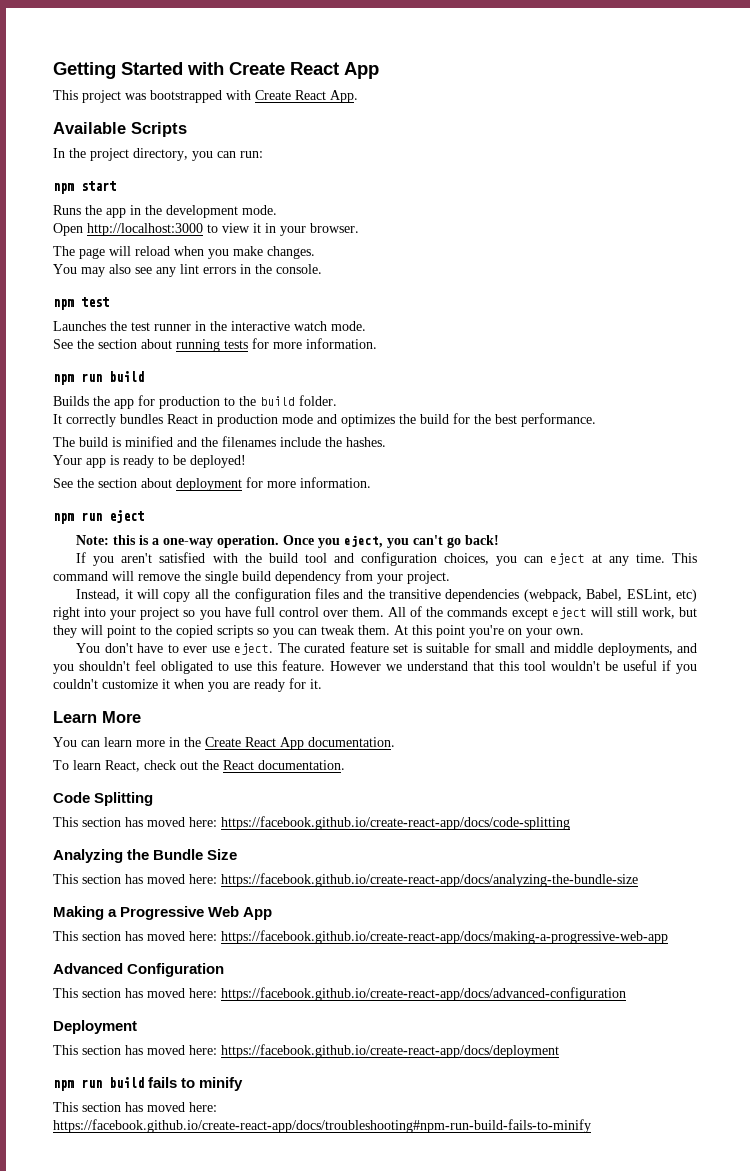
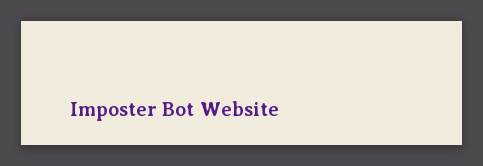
[53,62,379,79] [53,90,358,103] [53,122,187,137] [53,148,263,161] [53,181,116,194] [53,205,277,218] [53,223,359,236] [53,246,315,259] [53,264,322,277] [53,297,109,310] [53,321,366,331] [53,338,377,352] [53,371,144,385] [53,395,337,409] [53,413,596,427] [53,436,386,447] [53,455,246,468] [53,477,371,491] [53,510,144,524] [76,535,500,548] [76,552,697,566] [53,570,450,584] [76,588,697,602] [53,606,698,620] [53,625,584,638] [76,642,697,656] [53,660,697,674] [53,678,322,692] [53,711,141,723] [53,737,395,750] [53,760,345,772] [53,792,154,806] [53,816,570,830] [53,849,238,863] [53,873,638,887] [53,906,273,920] [53,930,668,944] [53,963,225,977] [53,987,626,1001] [53,1020,137,1034] [53,1044,559,1058] [53,1077,244,1091] [53,1102,217,1112] [53,1119,591,1133] Getting Started with Create React App // This project was bootstrapped with Create React App. // Available Scripts // In the project directory, you can run: // npm start // Runs the app in the development mode. // Open http://localhost:3000 to view it in your browser. // The page will reload when you make changes. // You may also see any lint errors in the console. // npm test // Launches the test runner in the interactive watch mode. // See the section about running tests for more information. // npm run build // Builds the app for production to the build folder. // It correctly bundles React in production mode and optimizes the build for the best performance. // The build is minified and the filenames include the hashes. // Your app is ready to be deployed! // See the section about deployment for more information. // npm run eject // Note: this is a one-way operation. Once you eject, you can't go back! // If you aren't satisfied with the build tool and configuration choices, you can eject at any time. This command will remove the single build dependency from your project. // Instead, it will copy all the configuration files and the transitive dependencies (webpack, Babel, ESLint, etc) right into your project so you have full control over them. All of the commands except eject will still work, but they will point to the copied scripts so you can tweak them. At this point you're on your own. // You don't have to ever use eject. The curated feature set is suitable for small and middle deployments, and you shouldn't feel obligated to use this feature. However we understand that this tool wouldn't be useful if you couldn't customize it when you are ready for it. // Learn More // You can learn more in the Create React App documentation. // To learn React, check out the React documentation. // Code Splitting // This section has moved here: https://facebook.github.io/create-react-app/docs/code-splitting // Analyzing the Bundle Size // This section has moved here: https://facebook.github.io/create-react-app/docs/analyzing-the-bundle-size // Making a Progressive Web App // This section has moved here: https://facebook.github.io/create-react-app/docs/making-a-progressive-web-app // Advanced Configuration // This section has moved here: https://facebook.github.io/create-react-app/docs/advanced-configuration // Deployment // This section has moved here: https://facebook.github.io/create-react-app/docs/deployment // npm run build fails to minify // This section has moved here: https://facebook.github.io/create-react-app/docs/troubleshooting#npm-run-build-fails-to-minify -> [70,101,279,121] Imposter Bot Website

